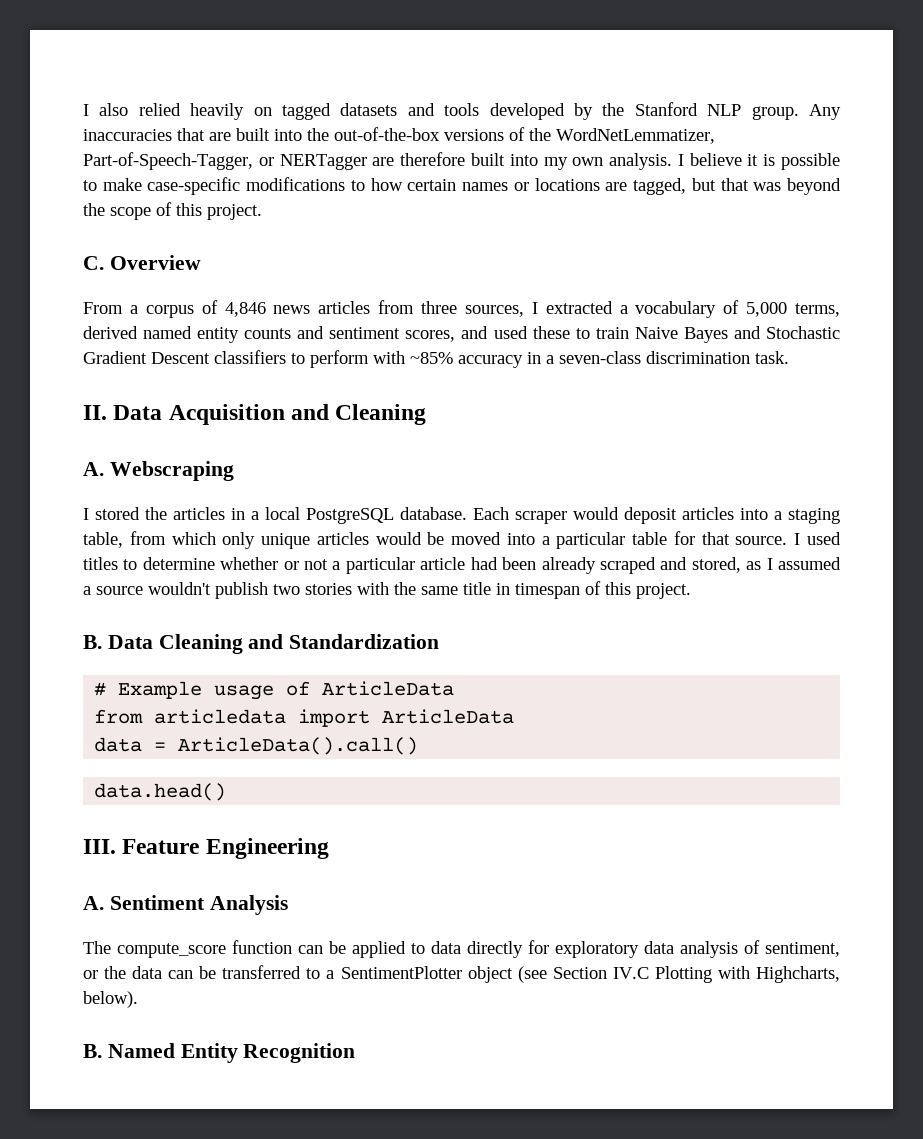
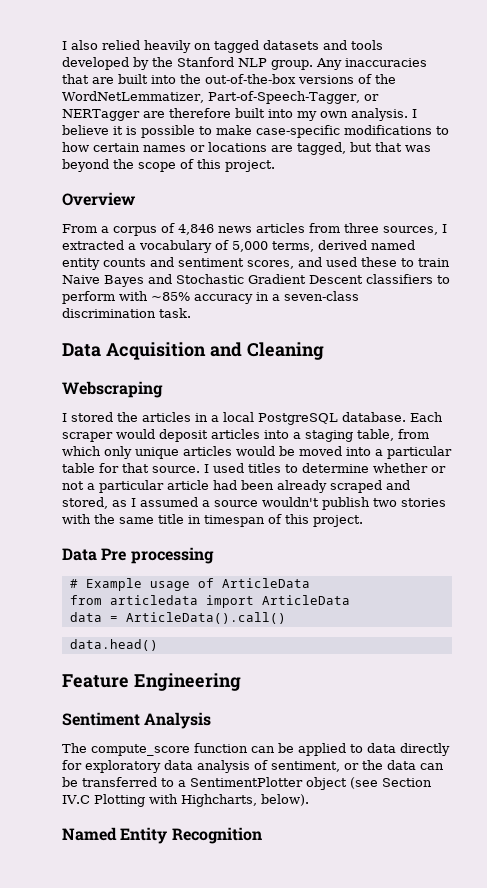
[83,256,104,270] C. -> (275, 166) none
[83,405,107,420] II. -> (191, 313) none
[83,462,104,476] A. -> (324, 351) none
[83,634,440,654] B. Data Cleaning and Standardization -> [62,547,214,564] Data Pre processing
[83,839,116,854] III. -> (158, 645) none
[83,896,104,910] A. -> (241, 682) none
[83,1044,102,1058] B. -> (309, 800) none

